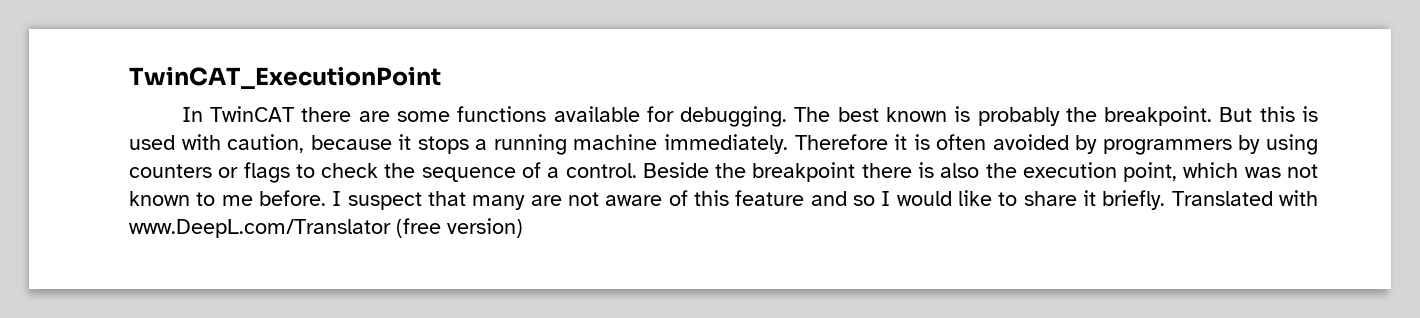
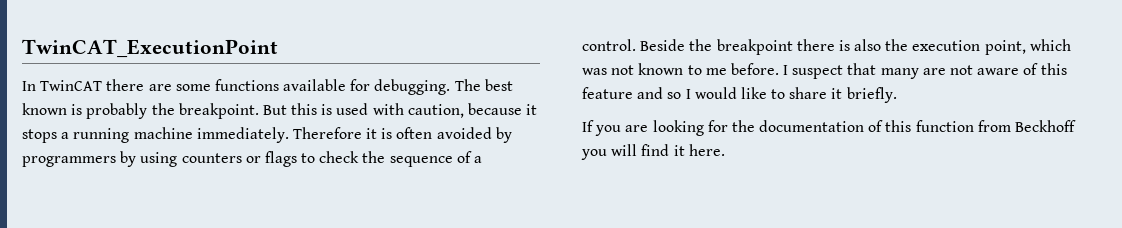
[1171,190,1319,206] [129,218,523,238] Translated with www.DeepL.com/Translator (free version) -> [582,120,1077,136] [581,144,725,160] // If you are looking for the documentation of this function from Beckhoff you will find it here.

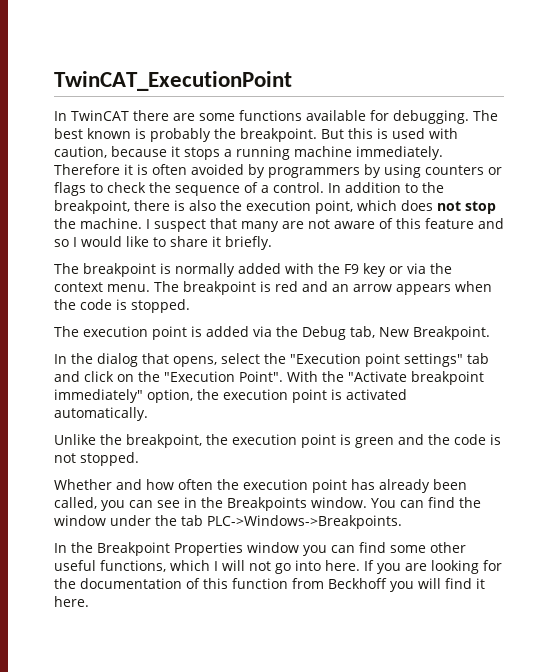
[640,39,793,55] Beside the breakpoint -> [328,182,444,193] [54,200,130,214] In addition to the breakpoint,
[582,63,779,75] was not known to me before. -> [401,200,496,214] [54,218,142,229] does not stop the machine.
(897, 95) none -> [54,263,452,277] [54,281,492,295] [54,299,190,313] [54,326,490,340] [54,353,489,367] [54,371,484,385] [54,389,407,403] [54,407,148,421] [54,434,501,448] [54,452,139,466] [54,479,467,493] [54,497,481,511] [54,515,402,529] [54,542,466,556] [54,560,360,574] The breakpoint is normally added with the F9 key or via the context menu. The breakpoint is red and an arrow appears when the code is stopped. // The execution point is added via the Debug tab, New Breakpoint. // In the dialog that opens, select the "Execution point settings" tab and click on the "Execution Point". With the "Activate breakpoint immediately" option, the execution point is activated automatically. // Unlike the breakpoint, the execution point is green and the code is not stopped. // Whether and how often the execution point has already been called, you can see in the Breakpoints window. You can find the window under the tab PLC->Windows->Breakpoints. // In the Breakpoint Properties window you can find some other useful functions, which I will not go into here.

